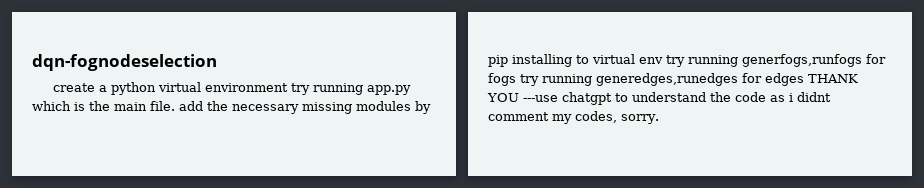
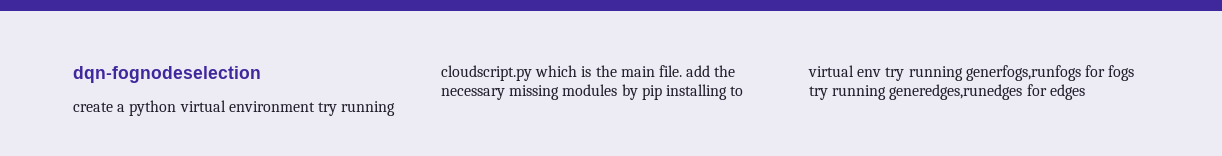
[366,85,411,95] app.py -> [441,65,532,81] cloudscript.py
[808,74,858,83] [487,92,831,105] [488,111,659,124] THANK YOU ---use chatgpt to understand the code as i didnt comment my codes, sorry. -> (1085, 92) none

